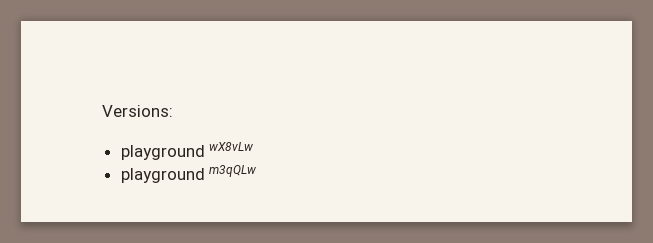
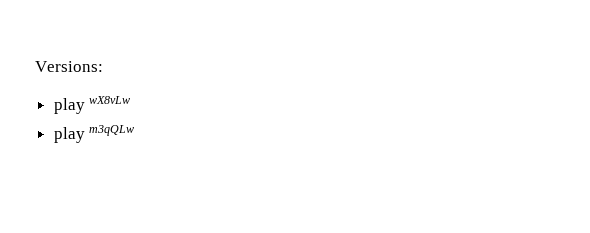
[120,145,205,160] playground -> [53,98,85,114] play
[120,168,205,183] playground -> [53,127,85,143] play

